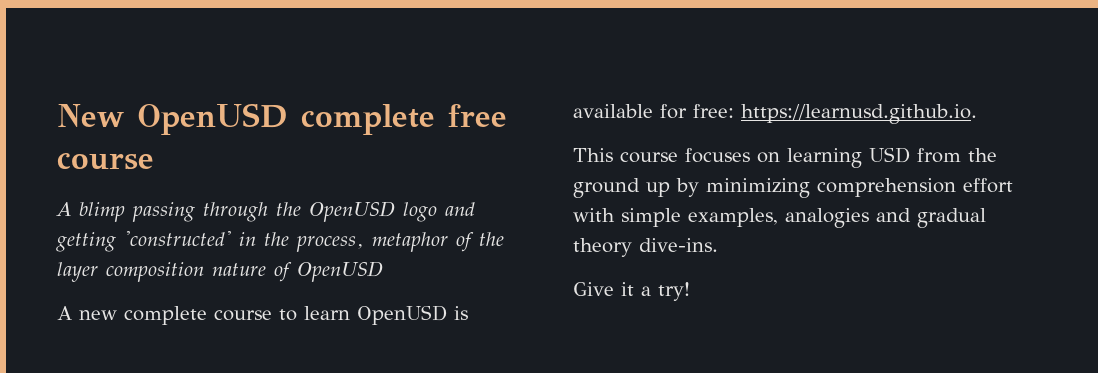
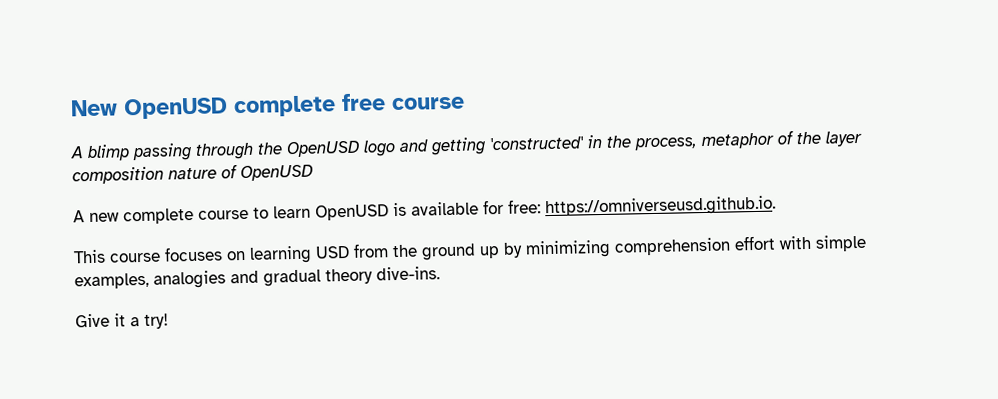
[741,104,977,124] https://learnusd.github.io. -> [545,195,776,218] https://omniverseusd.github.io.

